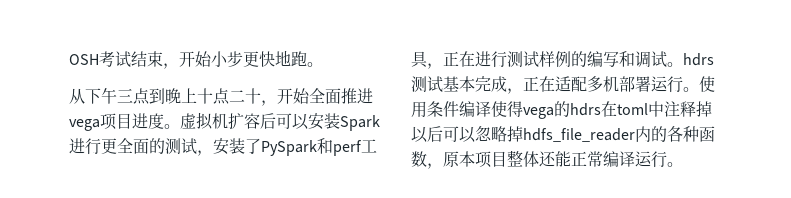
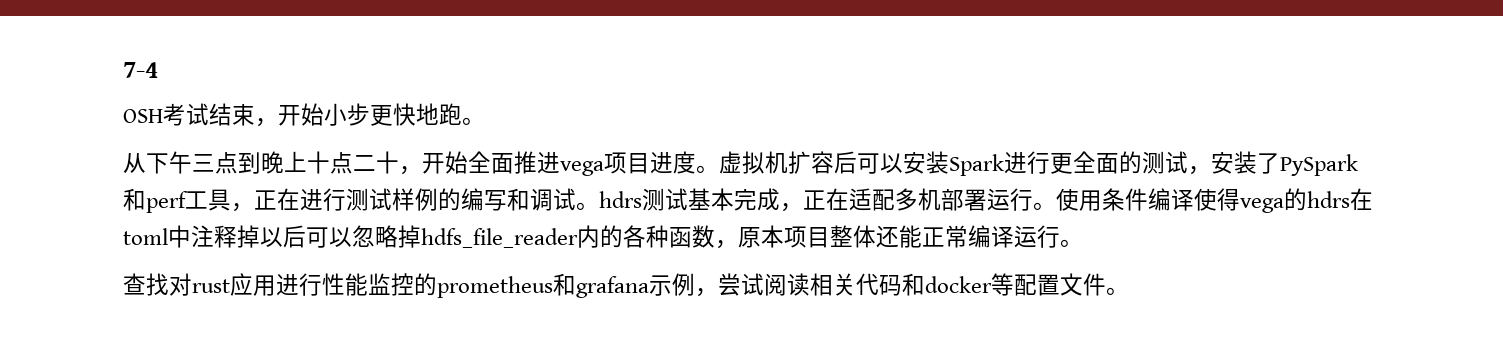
(69, 59) none -> [123,62,158,78] 7-4 //
(683, 164) none -> [123,273,1129,298] // 查找对rust应用进行性能监控的prometheus和grafana示例，尝试阅读相关代码和docker等配置文件。

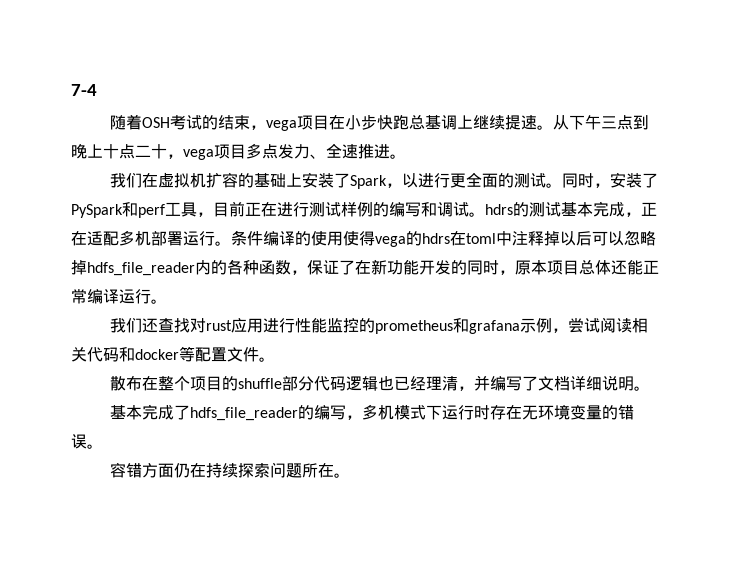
(158, 70) none -> [110,114,143,130] 随着
[209,103,485,127] 结束，开始小步更快地跑。 // -> [202,115,554,131] 的结束，vega项目在小步快跑总基调上继续提速。
[422,151,719,176] 开始全面推进vega项目进度。 -> [183,143,406,160] [110,173,159,188] vega项目多点发力、全速推进。 // 我们在
[834,151,1004,176] 后可以安装Spark -> [238,172,419,189] 的基础上安装了Spark，以
(1188, 162) none -> [546,173,595,188] 。同时
(254, 207) none -> [213,201,245,217] 目前
(642, 199) none -> [513,202,529,217] 的
[1056,188,1102,211] 使用 -> (231, 243) none
(1194, 200) none -> [295,231,343,246] 的使用
(738, 244) none -> [307,259,515,275] 保证了在新功能开发的同时，
[830,225,853,247] 整 -> [579,260,595,275] 总
(1083, 243) none -> [110,318,159,333] 我们还
(1129, 291) none -> [110,375,651,391] [110,404,635,421] [71,434,103,449] [110,462,351,478] // 散布在整个项目的shuffle部分代码逻辑也已经理清，并编写了文档详细说明。 // 基本完成了hdfs_file_reader的编写，多机模式下运行时存在无环境变量的错误。 // 容错方面仍在持续探索问题所在。

